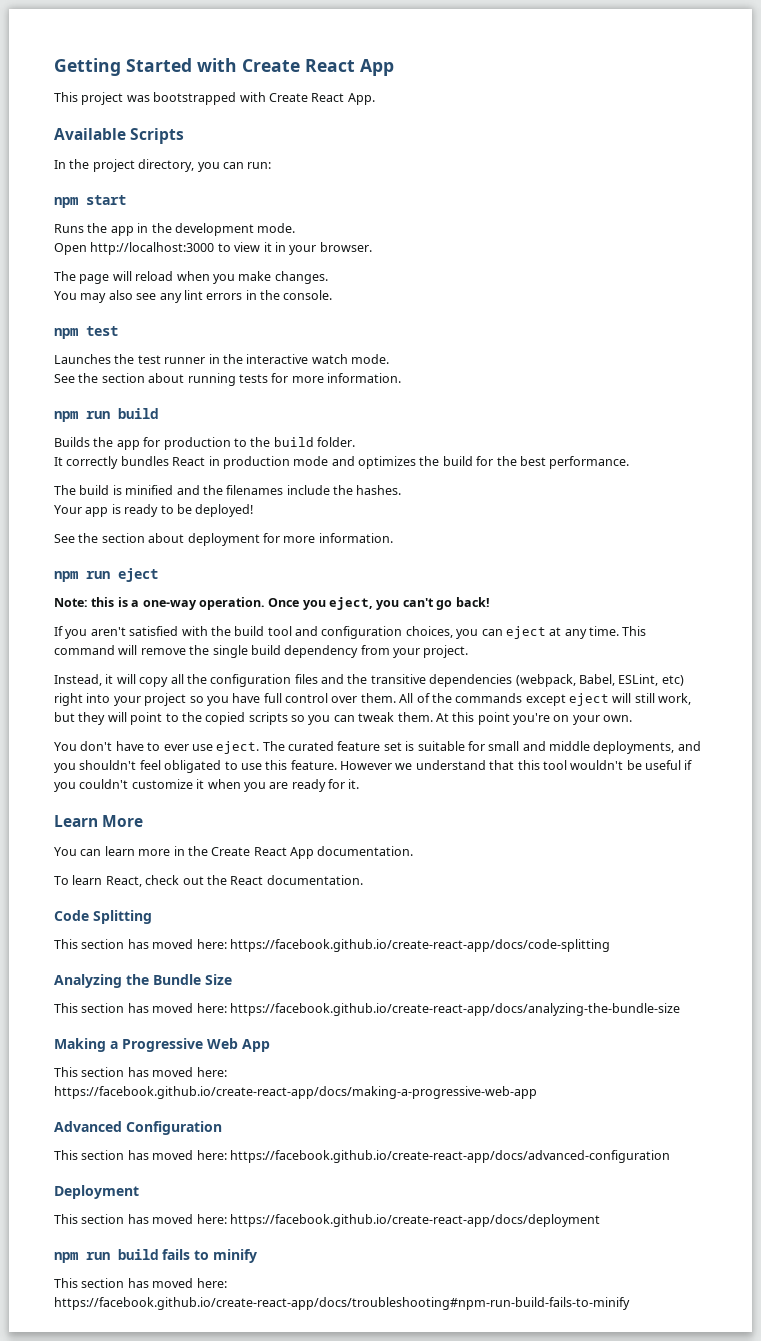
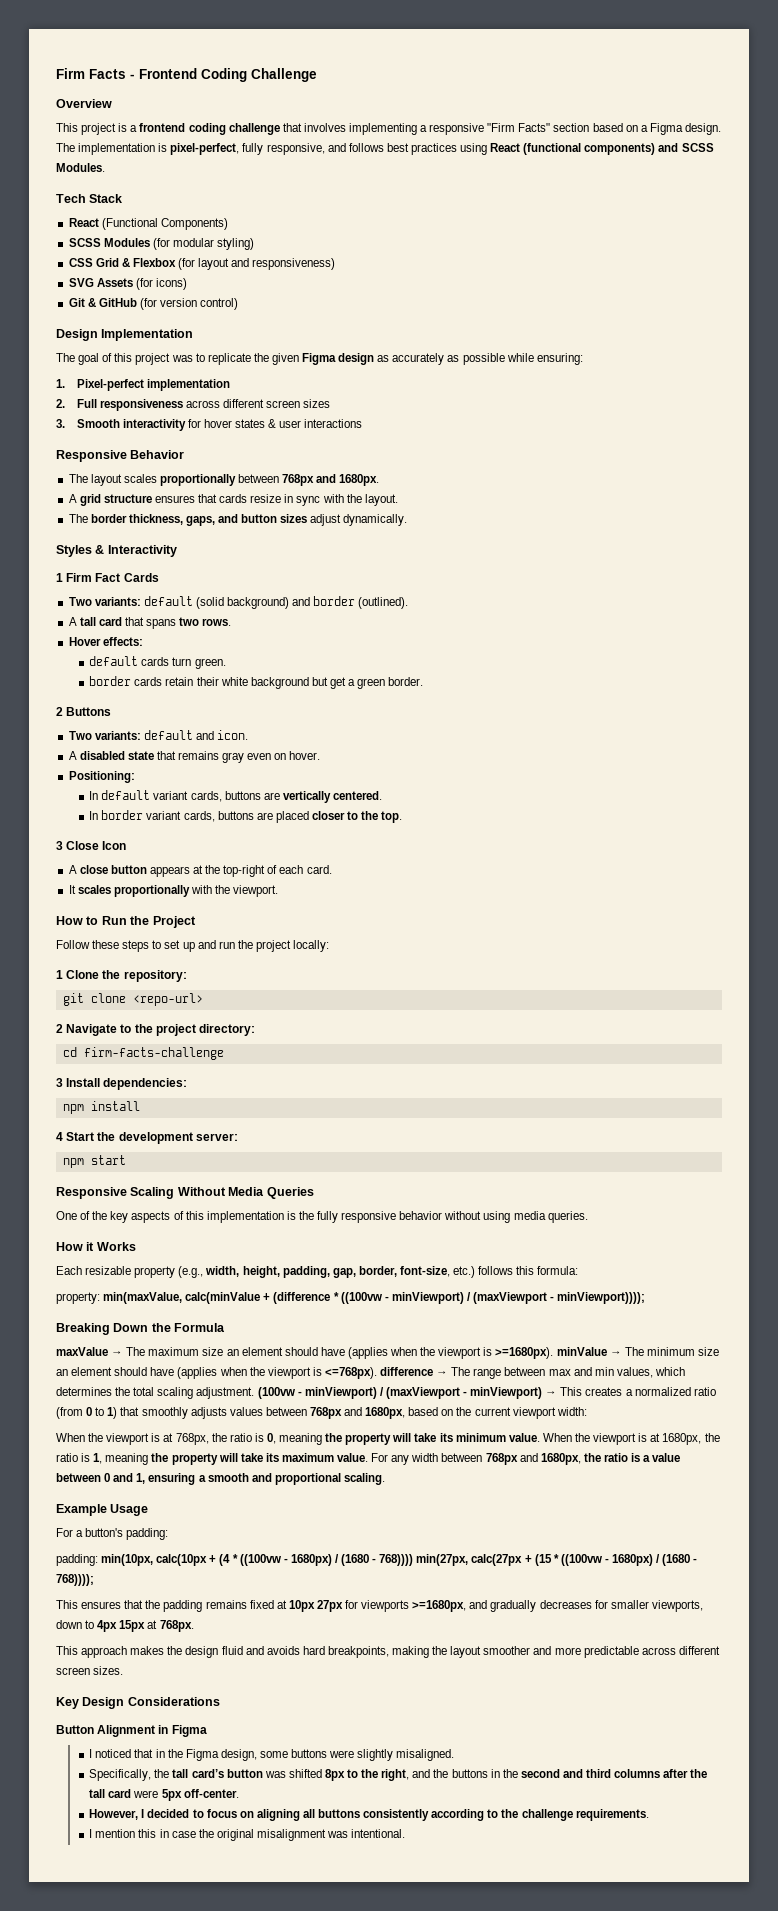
[54,58,394,76] [54,92,375,105] [54,128,185,144] [54,159,272,172] [54,195,126,208] [54,223,296,236] [54,242,372,255] [54,271,328,284] [54,290,333,303] [54,326,118,339] [54,354,389,364] [54,373,401,386] [54,408,158,422] [54,437,355,450] [54,456,630,469] [54,485,402,495] [54,504,254,517] [54,533,393,546] [54,568,158,582] [54,597,490,610] [54,626,647,639] [54,645,469,658] [54,674,684,687] [54,693,692,706] [54,712,633,725] [54,741,701,754] [54,760,693,773] [54,779,360,792] [54,815,144,827] [54,846,414,859] [54,875,363,887] [54,910,152,924] [54,939,610,952] [54,974,232,988] [54,1003,680,1016] [54,1038,270,1052] [54,1067,227,1077] [54,1086,537,1099] [54,1121,222,1135] [54,1150,670,1163] [54,1185,139,1199] [54,1214,600,1227] [54,1249,257,1263] [54,1278,227,1288] [54,1297,630,1310] Getting Started with Create React App // This project was bootstrapped with Create React App. // Available Scripts // In the project directory, you can run: // npm start // Runs the app in the development mode. // Open http://localhost:3000 to view it in your browser. // The page will reload when you make changes. // You may also see any lint errors in the console. // npm test // Launches the test runner in the interactive watch mode. // See the section about running tests for more information. // npm run build // Builds the app for production to the build folder. // It correctly bundles React in production mode and optimizes the build for the best performance. // The build is minified and the filenames include the hashes. // Your app is ready to be deployed! // See the section about deployment for more information. // npm run eject // Note: this is a one-way operation. Once you eject, you can't go back! // If you aren't satisfied with the build tool and configuration choices, you can eject at any time. This command will remove the single build dependency from your project. // Instead, it will copy all the configuration files and the transitive dependencies (webpack, Babel, ESLint, etc) right into your project so you have full control over them. All of the commands except eject will still work, but they will point to the copied scripts so you can tweak them. At this point you're on your own. // You don't have to ever use eject. The curated feature set is suitable for small and middle deployments, and you shouldn't feel obligated to use this feature. However we understand that this tool wouldn't be useful if you couldn't customize it when you are ready for it. // Learn More // You can learn more in the Create React App documentation. // To learn React, check out the React documentation. // Code Splitting // This section has moved here: https://facebook.github.io/create-react-app/docs/code-splitting // Analyzing the Bundle Size // This section has moved here: https://facebook.github.io/create-react-app/docs/analyzing-the-bundle-size // Making a Progressive Web App // This section has moved here: https://facebook.github.io/create-react-app/docs/making-a-progressive-web-app // Advanced Configuration // This section has moved here: https://facebook.github.io/create-react-app/docs/advanced-configuration // Deployment // This section has moved here: https://facebook.github.io/create-react-app/docs/deployment // npm run build fails to minify // This section has moved here: https://facebook.github.io/create-react-app/docs/troubleshooting#npm-run-build-fails-to-minify -> [56,68,317,82] [56,99,112,108] [56,123,721,135] [56,143,714,155] [56,163,105,172] [56,194,123,203] [68,218,228,230] [68,238,255,250] [68,258,336,270] [68,278,187,290] [68,298,239,310] [56,329,194,341] [56,353,583,365] [56,379,230,391] [56,399,331,411] [56,419,363,431] [56,450,185,462] [68,474,380,486] [68,494,398,506] [68,514,408,526] [56,545,177,557] [56,573,159,582] [68,596,409,609] [68,617,232,629] [68,637,143,646] [89,656,226,669] [89,676,424,689] [56,707,112,716] [68,730,249,740] [68,751,321,763] [68,771,135,783] [89,790,382,803] [89,810,403,823] [56,841,127,850] [68,865,332,877] [68,885,279,897] [56,916,196,928] [56,940,330,952] [56,970,187,982] [62,993,203,1006] [56,1024,256,1036] [62,1047,224,1060] [56,1078,188,1090] [62,1101,140,1114] [56,1132,238,1144] [62,1155,126,1168] [56,1187,314,1199] [56,1211,588,1223] [56,1242,136,1251] [56,1266,579,1278] [56,1292,646,1304] [56,1323,226,1335] [56,1347,719,1359] [56,1367,685,1379] [56,1387,716,1399] [56,1407,587,1419] [56,1433,720,1445] [56,1453,681,1465] [56,1473,385,1485] [56,1504,149,1516] [56,1528,169,1540] [56,1554,698,1566] [56,1574,94,1586] [56,1600,703,1612] [56,1620,194,1632] [56,1646,720,1658] [56,1666,124,1675] [56,1697,220,1709] [56,1725,207,1737] [89,1749,455,1761] [89,1769,708,1781] [89,1789,239,1801] [89,1809,649,1821] [89,1829,406,1841] Firm Facts - Frontend Coding Challenge // Overview // This project is a frontend coding challenge that involves implementing a responsive "Firm Facts" section based on a Figma design. The implementation is pixel-perfect, fully responsive, and follows best practices using React (functional components) and SCSS Modules. // Tech Stack // React (Functional Components) // SCSS Modules (for modular styling) // CSS Grid & Flexbox (for layout and responsiveness) // SVG Assets (for icons) // Git & GitHub (for version control) // Design Implementation // The goal of this project was to replicate the given Figma design as accurately as possible while ensuring: // 1. Pixel-perfect implementation // 2. Full responsiveness across different screen sizes // 3. Smooth interactivity for hover states & user interactions // Responsive Behavior // The layout scales proportionally between 768px and 1680px. // A grid structure ensures that cards resize in sync with the layout. // The border thickness, gaps, and button sizes adjust dynamically. // Styles & Interactivity // 1 Firm Fact Cards // Two variants: default (solid background) and border (outlined). // A tall card that spans two rows. // Hover effects: // default cards turn green. // border cards retain their white background but get a green border. // 2 Buttons // Two variants: default and icon. // A disabled state that remains gray even on hover. // Positioning: // In default variant cards, buttons are vertically centered. // In border variant cards, buttons are placed closer to the top. // 3 Close Icon // A close button appears at the top-right of each card. // It scales proportionally with the viewport. // How to Run the Project // Follow these steps to set up and run the project locally: // 1 Clone the repository: // git clone <repo-url> // 2 Navigate to the project directory: // cd firm-facts-challenge // 3 Install dependencies: // npm install // 4 Start the development server: // npm start // Responsive Scaling Without Media Queries // One of the key aspects of this implementation is the fully responsive behavior without using media queries. // How it Works // Each resizable property (e.g., width, height, padding, gap, border, font-size, etc.) follows this formula: // property: min(maxValue, calc(minValue + (difference * ((100vw - minViewport) / (maxViewport - minViewport)))); // Breaking Down the Formula // maxValue → The maximum size an element should have (applies when the viewport is >=1680px). minValue → The minimum size an element should have (applies when the viewport is <=768px). difference → The range between max and min values, which determines the total scaling adjustment. (100vw - minViewport) / (maxViewport - minViewport) → This creates a normalized ratio (from 0 to 1) that smoothly adjusts values between 768px and 1680px, based on the current viewport width: // When the viewport is at 768px, the ratio is 0, meaning the property will take its minimum value. When the viewport is at 1680px, the ratio is 1, meaning the property will take its maximum value. For any width between 768px and 1680px, the ratio is a value between 0 and 1, ensuring a smooth and proportional scaling. // Example Usage // For a button's padding: // padding: min(10px, calc(10px + (4 * ((100vw - 1680px) / (1680 - 768)))) min(27px, calc(27px + (15 * ((100vw - 1680px) / (1680 - 768)))); // This ensures that the padding remains fixed at 10px 27px for viewports >=1680px, and gradually decreases for smaller viewports, down to 4px 15px at 768px. // This approach makes the design fluid and avoids hard breakpoints, making the layout smoother and more predictable across different screen sizes. // Key Design Considerations // Button Alignment in Figma // I noticed that in the Figma design, some buttons were slightly misaligned. // Specifically, the tall card’s button was shifted 8px to the right, and the buttons in the second and third columns after the tall card were 5px off-center. // However, I decided to focus on aligning all buttons consistently according to the challenge requirements. // I mention this in case the original misalignment was intentional.

